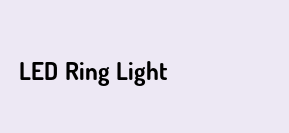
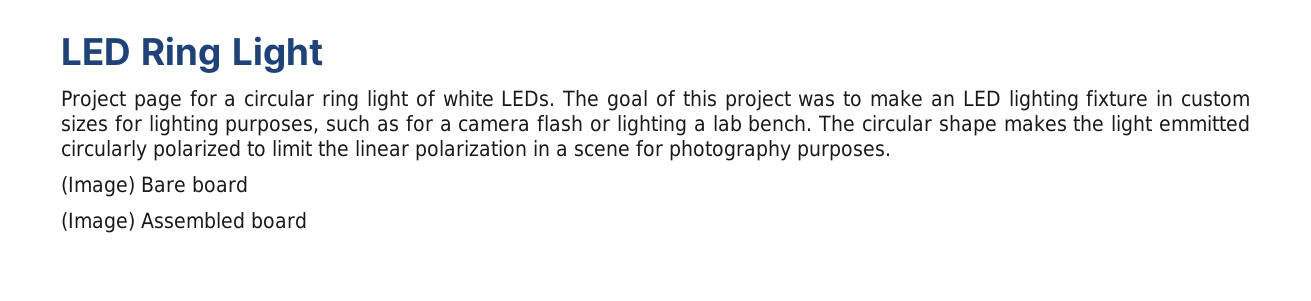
(169, 73) none -> [61,90,1251,111] [61,115,1251,136] [61,140,891,161] [61,176,248,197] [61,212,307,233] // Project page for a circular ring light of white LEDs. The goal of this project was to make an LED lighting fixture in custom sizes for lighting purposes, such as for a camera flash or lighting a lab bench. The circular shape makes the light emmitted circularly polarized to limit the linear polarization in a scene for photography purposes. // (Image) Bare board // (Image) Assembled board

